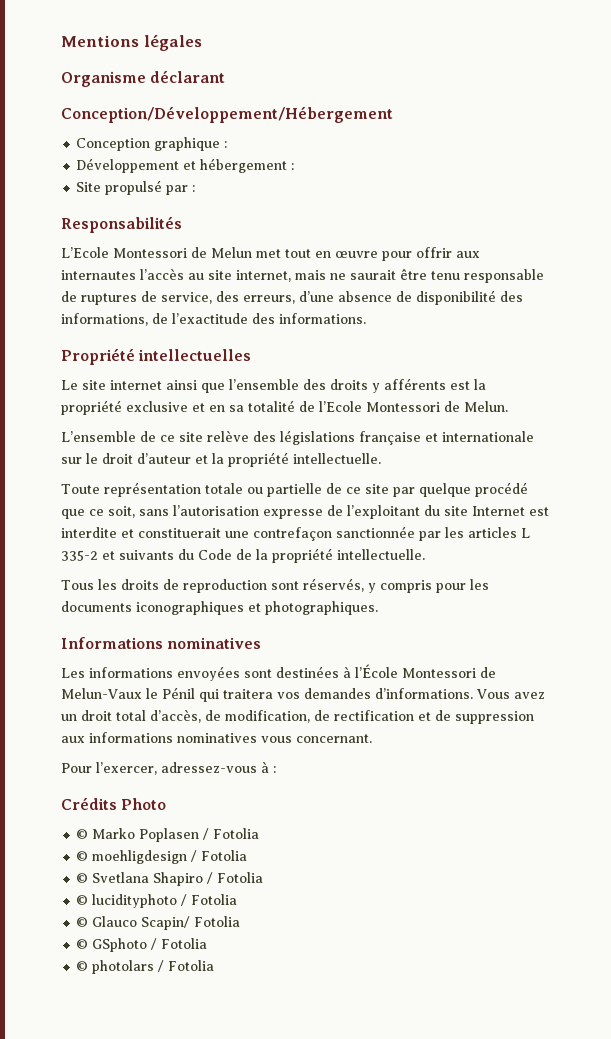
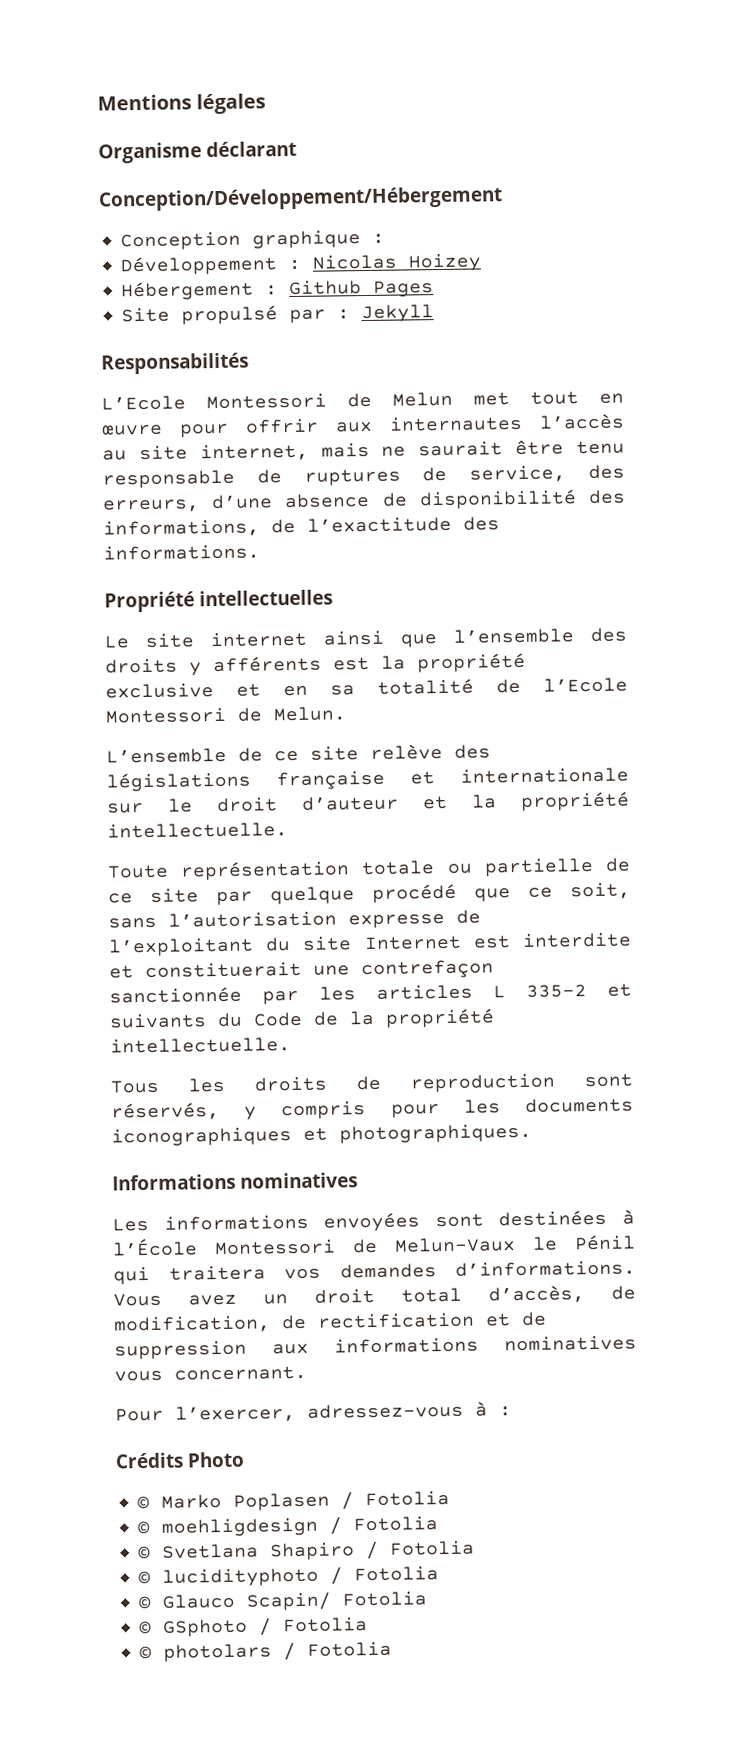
[183,158,295,173] et hébergement : -> [288,253,482,272] [121,280,435,301] : Nicolas Hoizey // Hébergement : Github Pages
(196, 188) none -> [361,304,435,323] Jekyll

